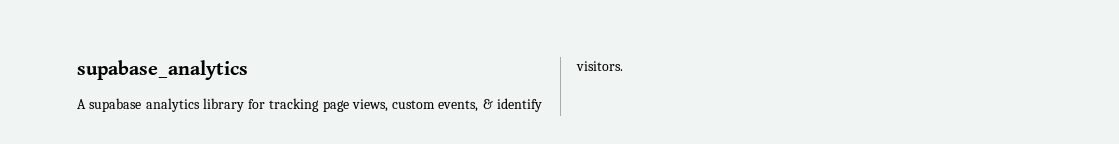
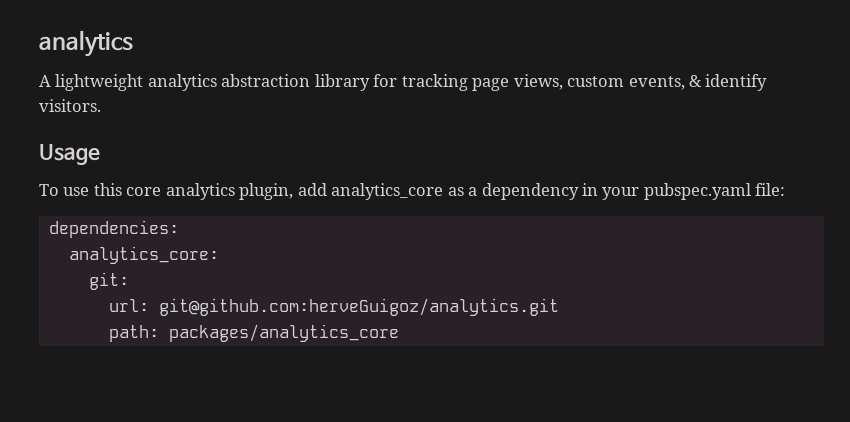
[77,60,248,80] supabase_analytics -> [39,30,133,57] analytics
[89,98,200,112] supabase analytics -> [55,74,311,91] lightweight analytics abstraction
(623, 66) none -> [39,144,100,165] [39,183,786,200] [48,220,179,238] [68,246,219,264] [88,272,129,290] [108,298,559,316] [108,324,399,342] // Usage // To use this core analytics plugin, add analytics_core as a dependency in your pubspec.yaml file: // dependencies: // analytics_core: // git: // url: git@github.com:herveGuigoz/analytics.git // path: packages/analytics_core

